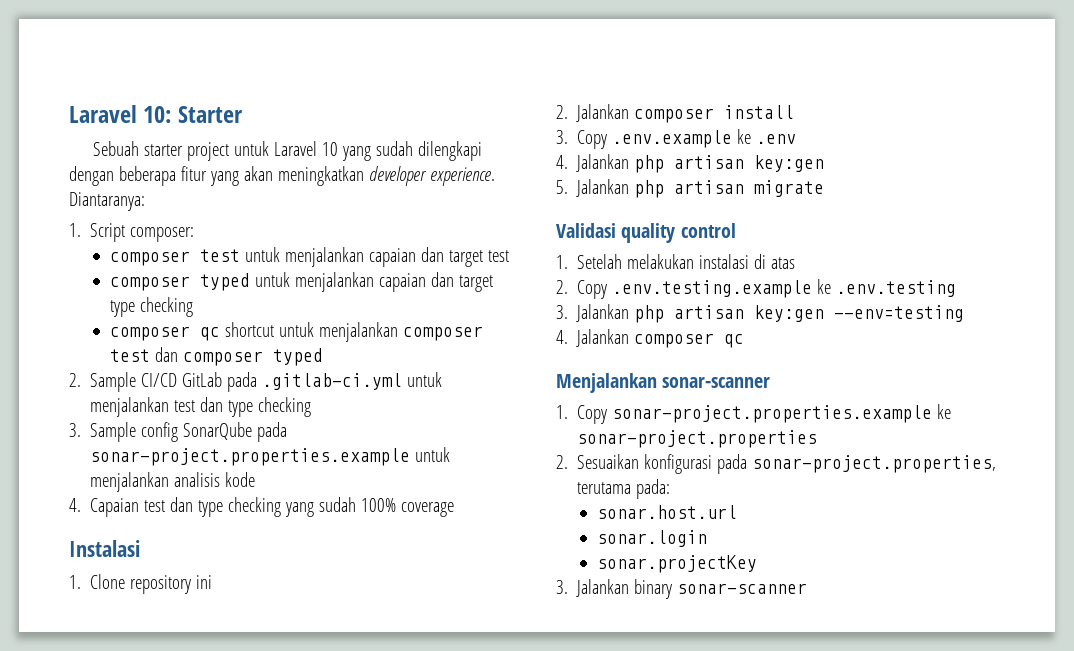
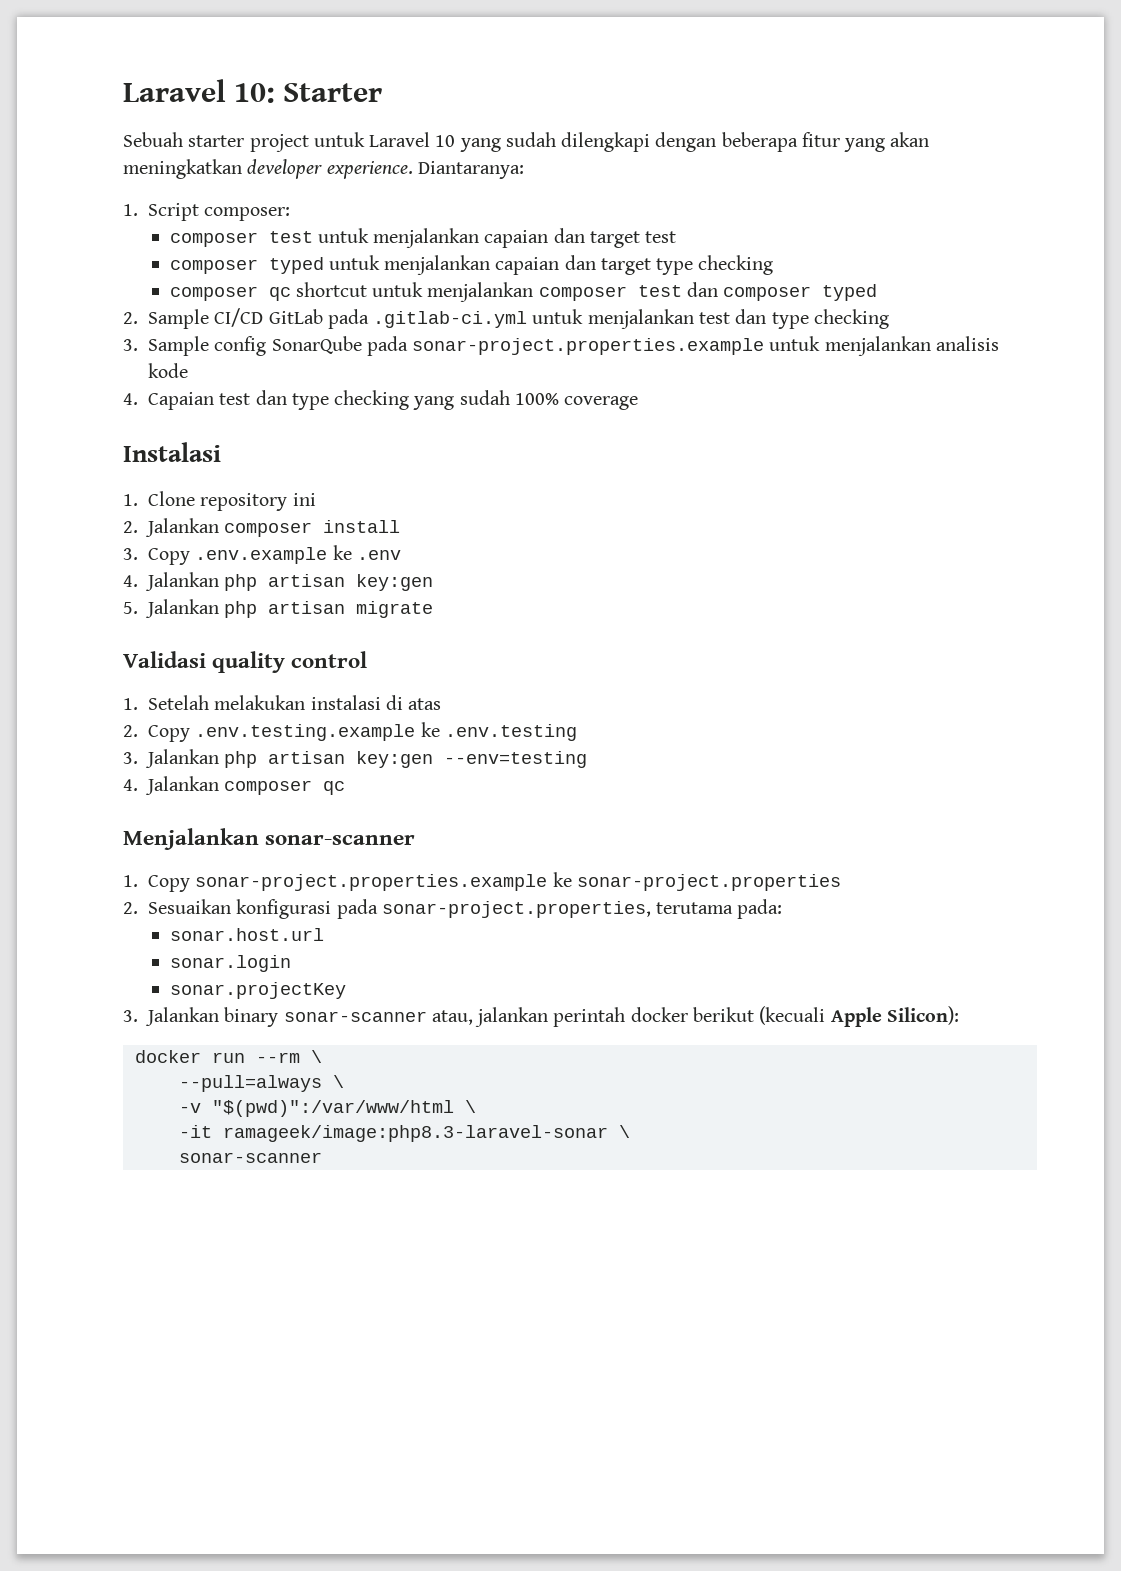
(808, 588) none -> [431,1006,959,1027] [134,1050,322,1063] [178,1075,344,1092] [178,1100,476,1117] [178,1125,630,1142] [178,1152,322,1163] atau, jalankan perintah docker berikut (kecuali Apple Silicon): // docker run --rm \ // --pull=always \ // -v "$(pwd)":/var/www/html \ // -it ramageek/image:php8.3-laravel-sonar \ // sonar-scanner

